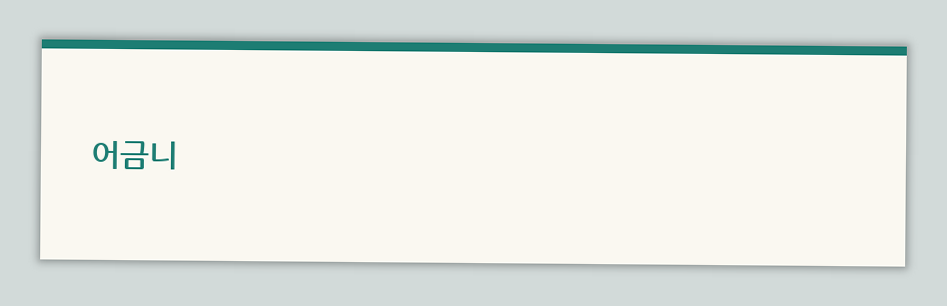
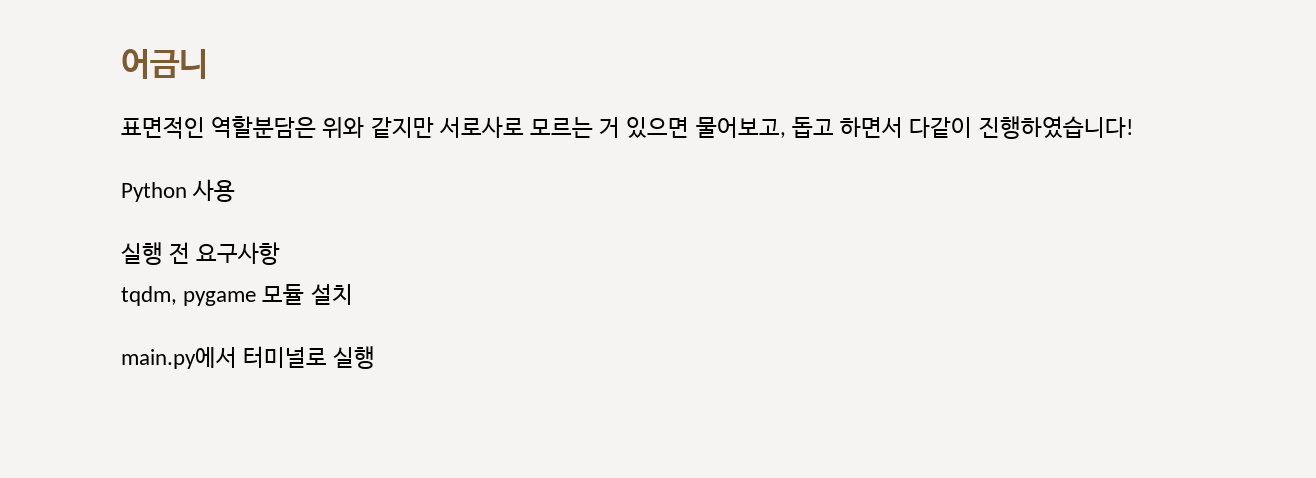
(179, 155) none -> [121,116,1133,139] [121,179,236,202] [121,242,281,265] [121,284,353,306] [121,346,376,369] // 표면적인 역할분담은 위와 같지만 서로사로 모르는 거 있으면 물어보고, 돕고 하면서 다같이 진행하였습니다! // Python 사용 // 실행 전 요구사항 // tqdm, pygame 모듈 설치 // main.py에서 터미널로 실행

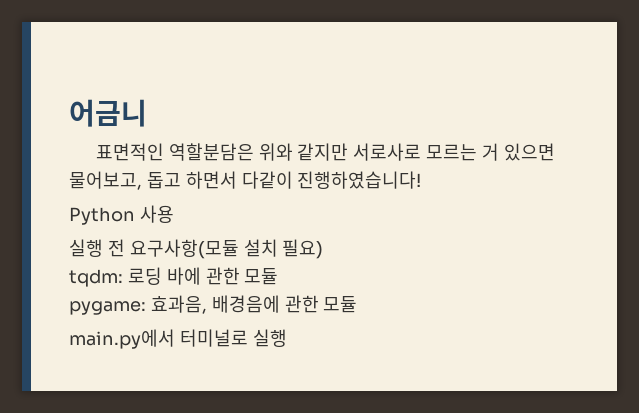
[196,242,281,265] [121,284,353,306] 요구사항 // tqdm, pygame 모듈 설치 -> [129,239,324,259] [69,267,279,287] [69,295,358,315] 요구사항(모듈 설치 필요) // tqdm: 로딩 바에 관한 모듈 // pygame: 효과음, 배경음에 관한 모듈

